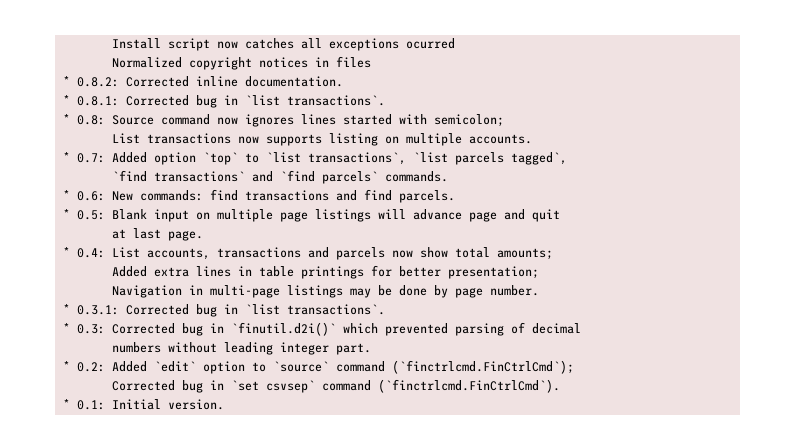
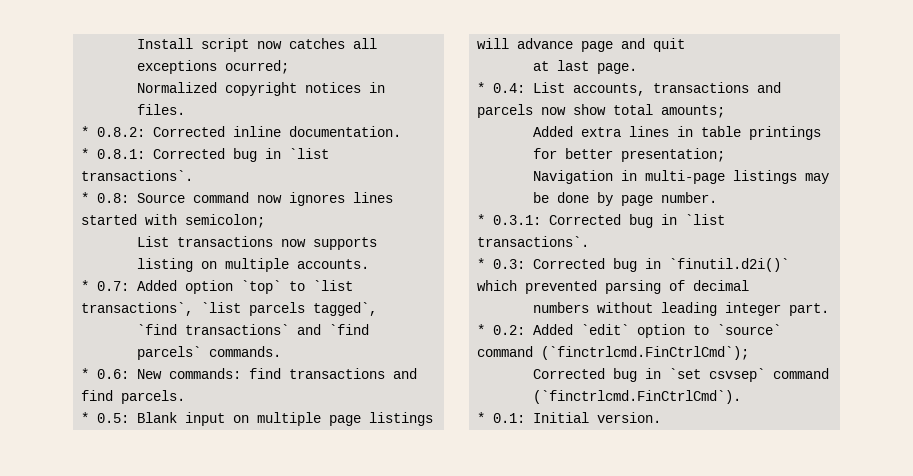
[405,38,455,49] ocurred -> [225,60,290,74] ocurred;
[335,56,371,68] files -> [137,104,186,115] files.

